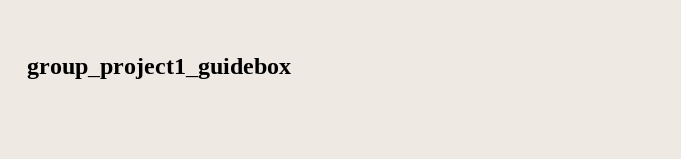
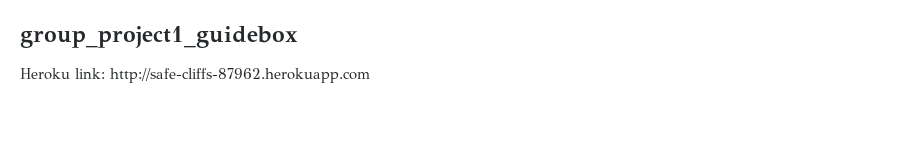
(291, 68) none -> [20,68,370,83] // Heroku link: http://safe-cliffs-87962.herokuapp.com

